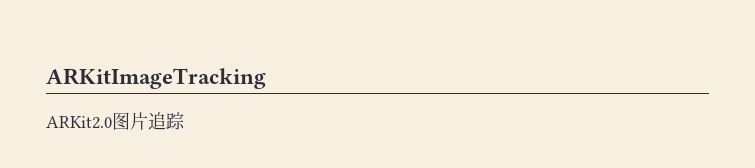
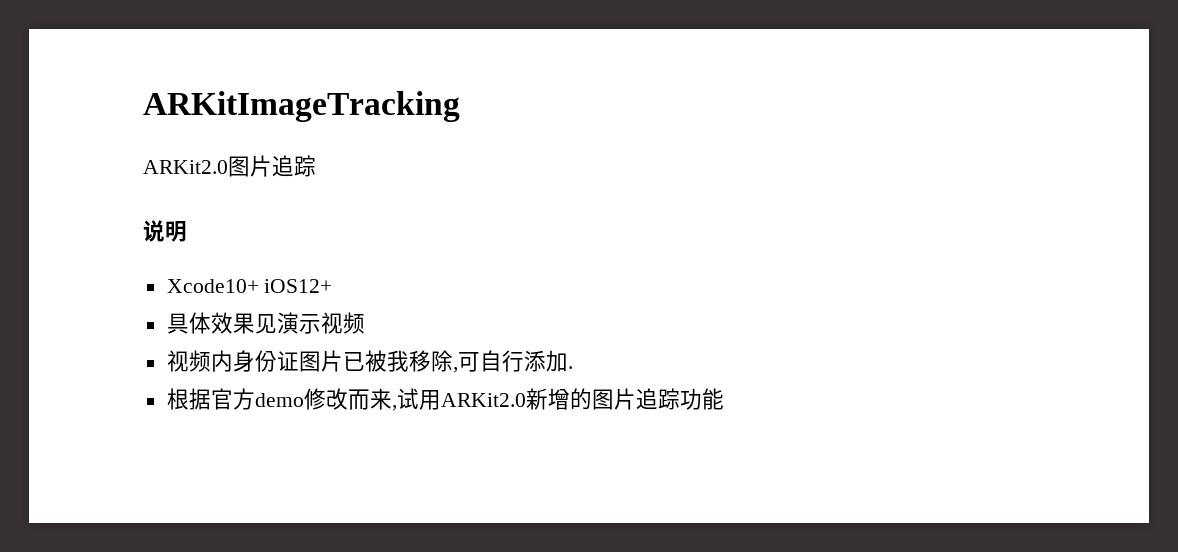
(185, 121) none -> [143,220,187,242] [166,279,333,293] [166,312,365,334] [166,350,573,373] [166,388,724,411] // 说明 // Xcode10+ iOS12+ // 具体效果见演示视频 // 视频内身份证图片已被我移除,可自行添加. // 根据官方demo修改而来,试用ARKit2.0新增的图片追踪功能

